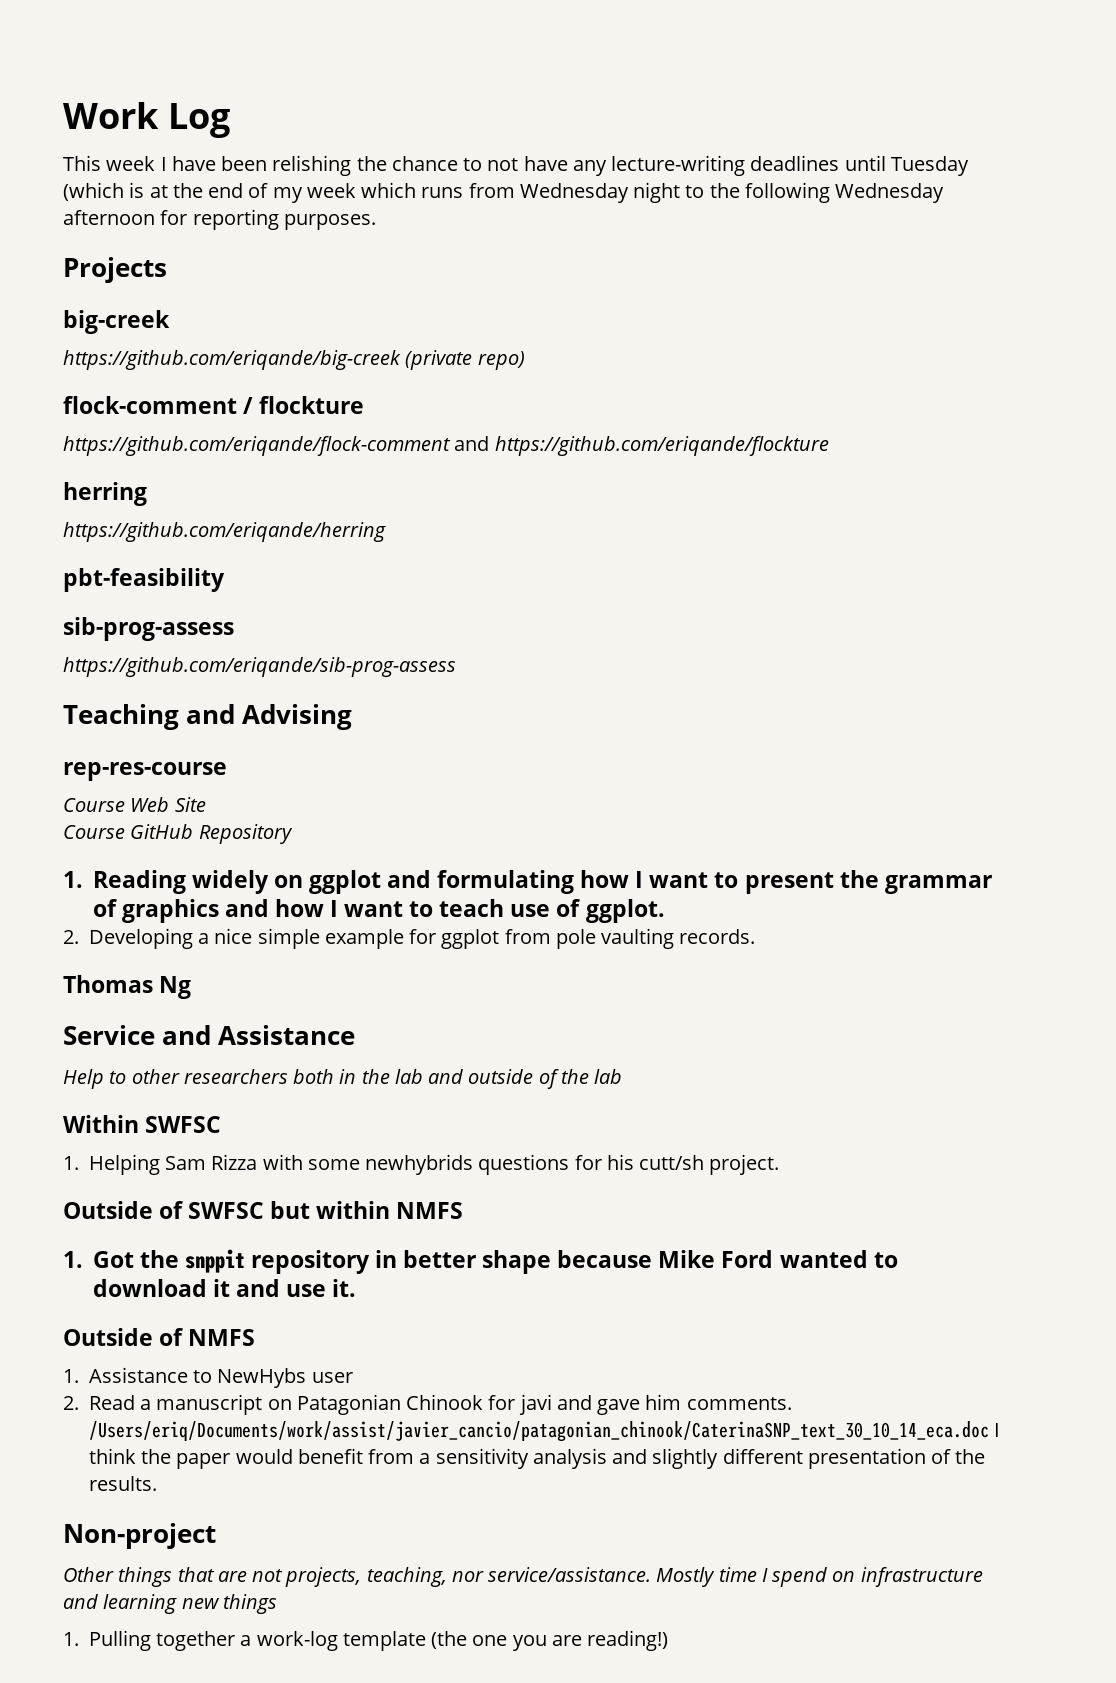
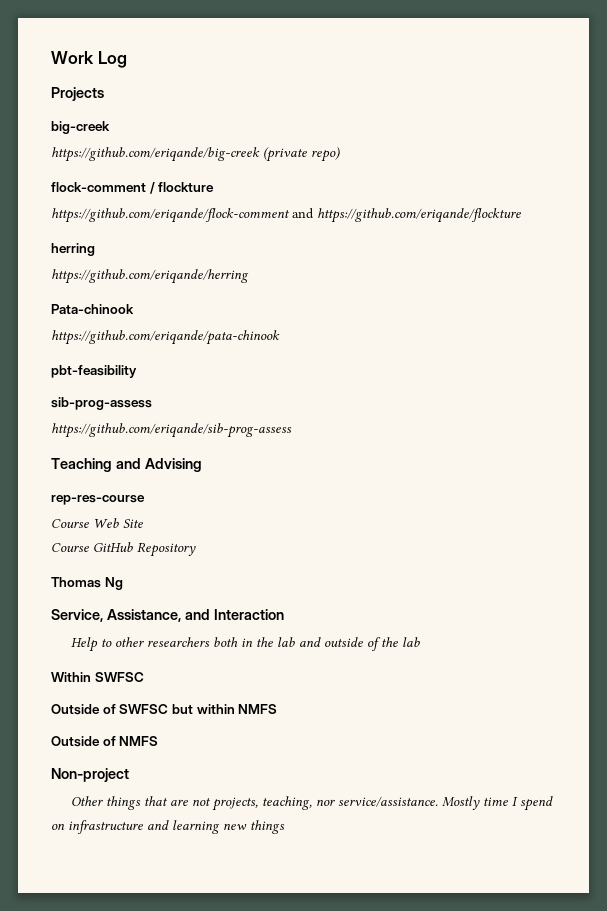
[63,155,969,176] [63,182,945,203] [63,209,376,230] // This week I have been relishing the chance to not have any lecture-writing deadlines until Tuesday (which is at the end of my week which runs from Wednesday night to the following Wednesday afternoon for reporting purposes. -> (127, 59) none
(386, 532) none -> [51,304,134,314] [51,330,280,345] // Pata-chinook // https://github.com/eriqande/pata-chinook
[63,870,992,894] [92,899,665,923] [63,928,756,949] [63,975,192,999] [63,1025,356,1045] 1. Reading widely on ggplot and formulating how I want to present the grammar of graphics and how I want to teach use of ggplot. // 2. Developing a nice simple example for ggplot from pole vaulting records. // Thomas Ng // Service and Assistance -> [51,577,123,590] [51,609,284,622] Thomas Ng // Service, Assistance, and Interaction
[63,1154,780,1175] // 1. Helping Sam Rizza with some newhybrids questions for his cutt/sh project. -> (144, 677) none
[63,1249,898,1274] [92,1279,357,1297] [63,1328,256,1346] [63,1367,353,1388] [63,1394,792,1415] [88,1421,1001,1442] [88,1448,986,1469] [88,1476,157,1491] 1. Got the snppit repository in better shape because Mike Ford wanted to download it and use it. // Outside of NMFS // 1. Assistance to NewHybs user // 2. Read a manuscript on Patagonian Chinook for javi and gave him comments. /Users/eriq/Documents/work/assist/javier_cancio/patagonian_chinook/CaterinaSNP_text_30_10_14_eca.doc I think the paper would benefit from a sensitivity analysis and slightly different presentation of the results. -> [51,736,159,747] Outside of NMFS
[63,1630,669,1651] // 1. Pulling together a work-log template (the one you are reading!) -> (285, 827) none

